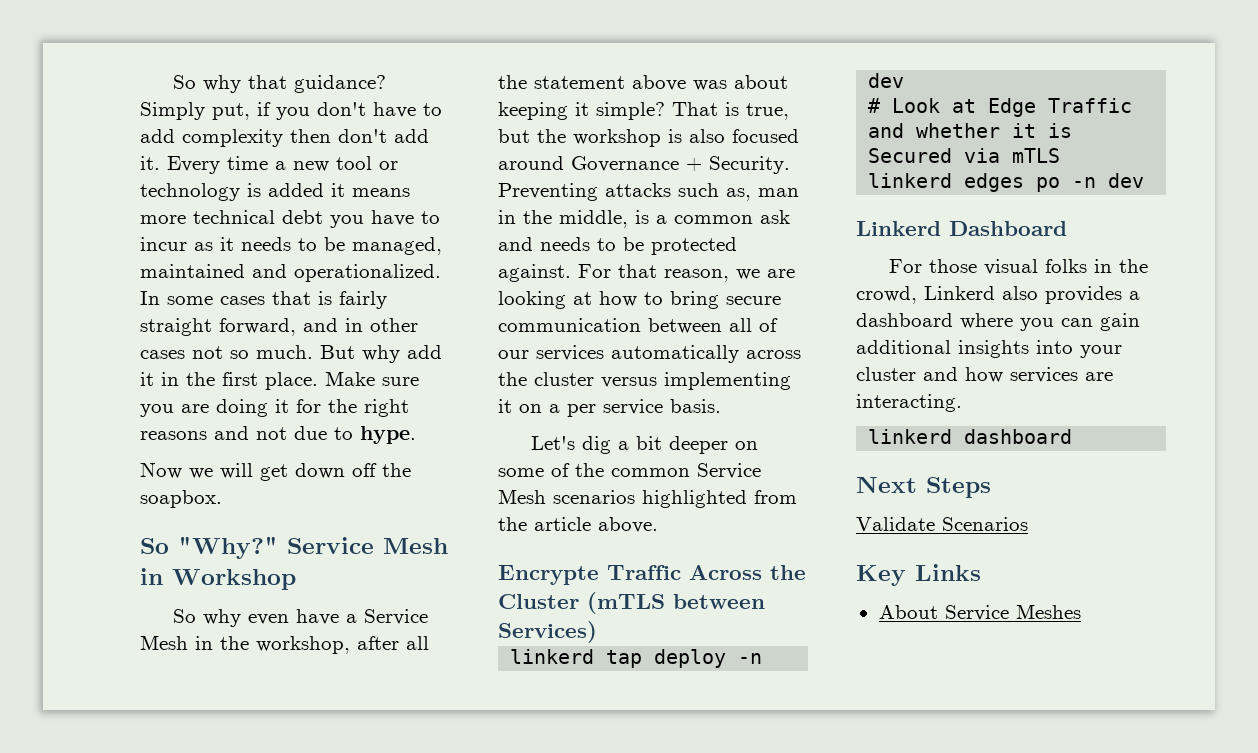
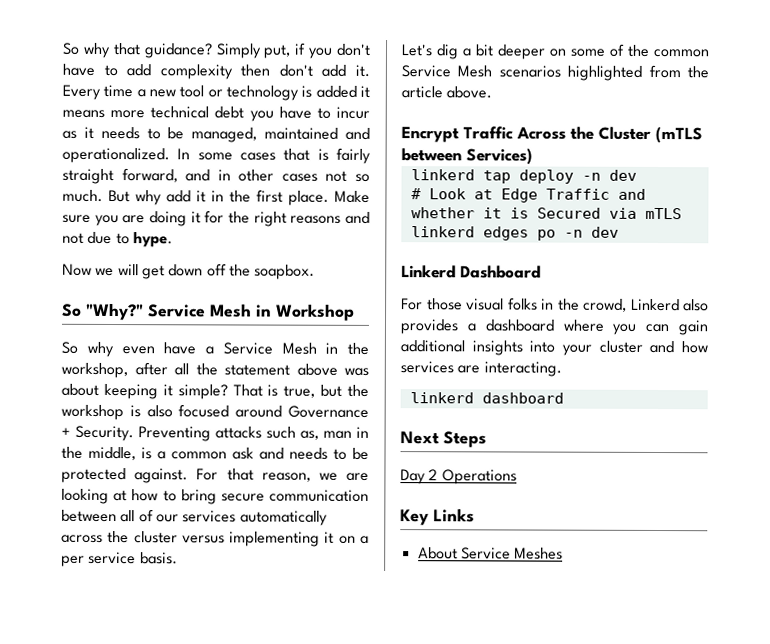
[498,565,599,585] Encrypte -> [401,126,459,143] Encrypt
[856,517,1028,531] Validate Scenarios -> [400,469,517,485] Day 2 Operations

